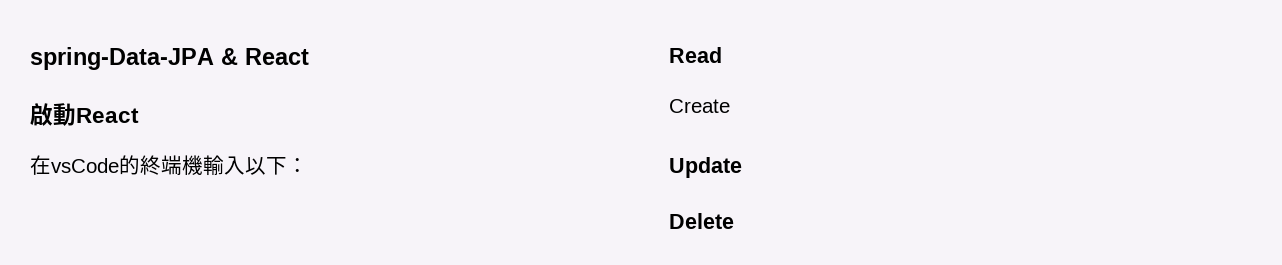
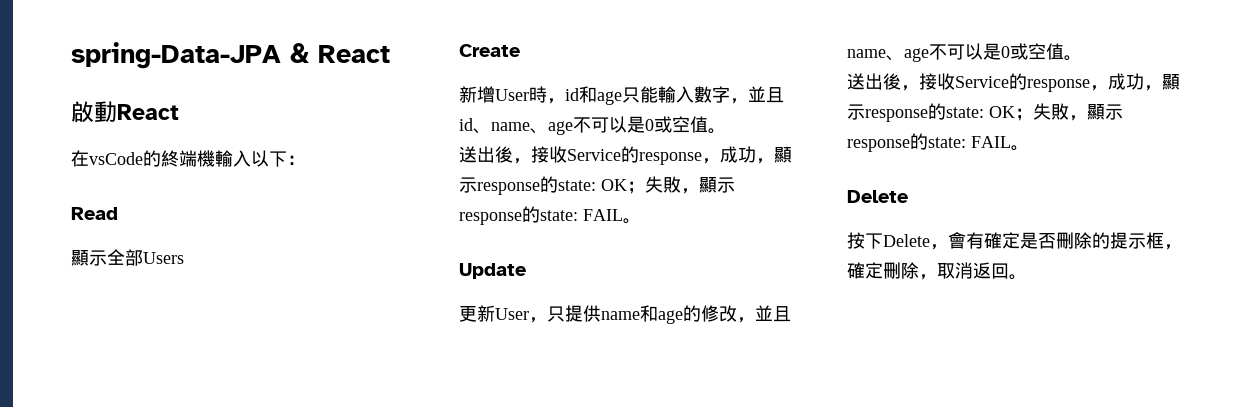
[669,99,730,113] [669,157,742,178] [669,213,734,229] Create // Update // Delete -> [71,249,184,266] [459,44,520,57] [459,86,784,105] [459,116,726,135] [459,146,792,165] [459,176,735,195] [459,206,641,225] [459,263,526,279] [459,305,791,324] [847,43,1082,62] [847,73,1180,92] [847,103,1123,122] [847,133,1029,152] [847,190,908,203] [847,232,1182,250] [847,262,1027,280] 顯示全部Users // Create // 新增User時，id和age只能輸入數字，並且id、name、age不可以是0或空值。 // 送出後，接收Service的response，成功，顯示response的state: OK；失敗，顯示response的state: FAIL。 // Update // 更新User，只提供name和age的修改，並且name、age不可以是0或空值。 // 送出後，接收Service的response，成功，顯示response的state: OK；失敗，顯示response的state: FAIL。 // Delete // 按下Delete，會有確定是否刪除的提示框，確定刪除，取消返回。

